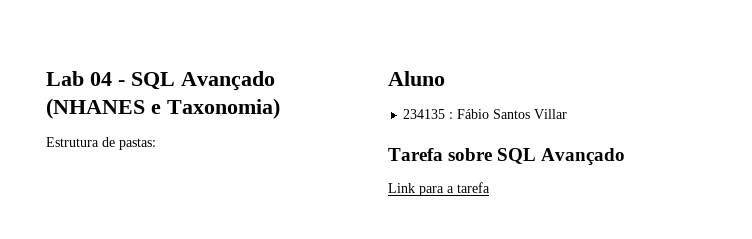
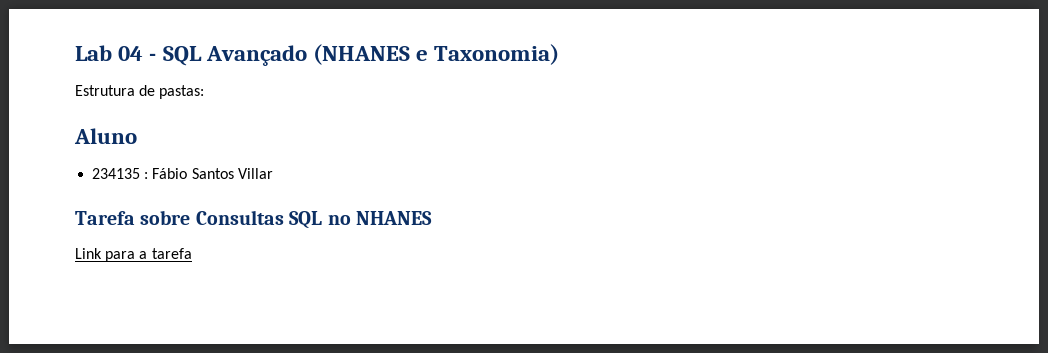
[497,148,626,165] SQL Avançado -> [195,210,432,229] Consultas SQL no NHANES

